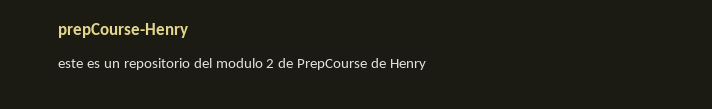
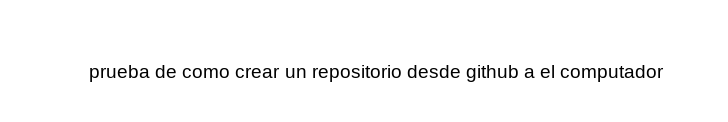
[58,23,188,38] [58,58,427,70] prepCourse-Henry // este es un repositorio del modulo 2 de PrepCourse de Henry -> [89,65,665,82] prueba de como crear un repositorio desde github a el computador

